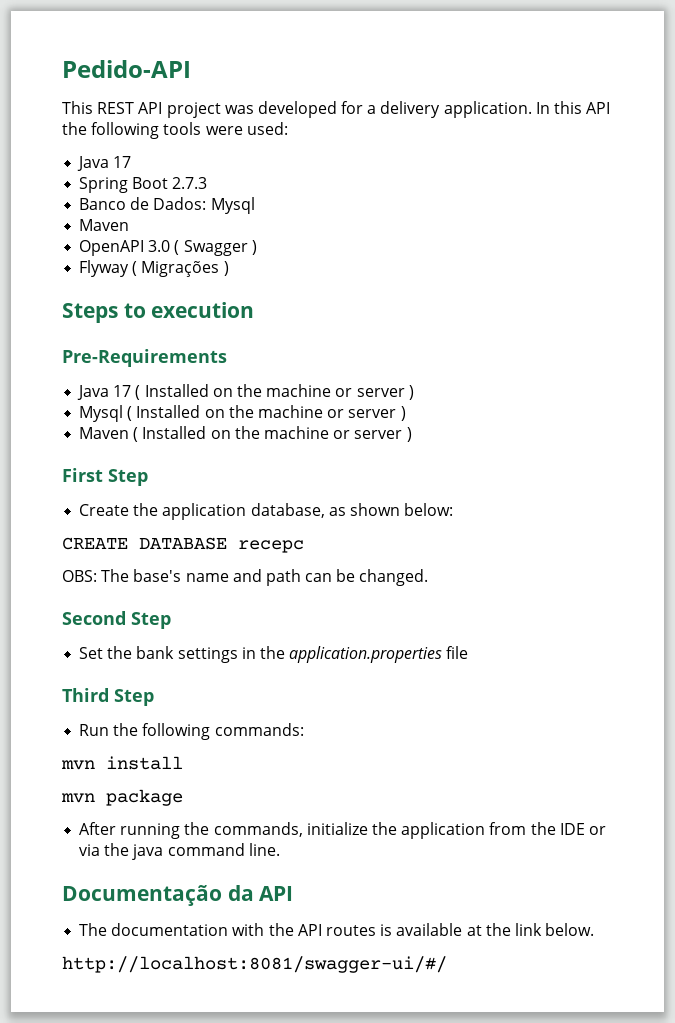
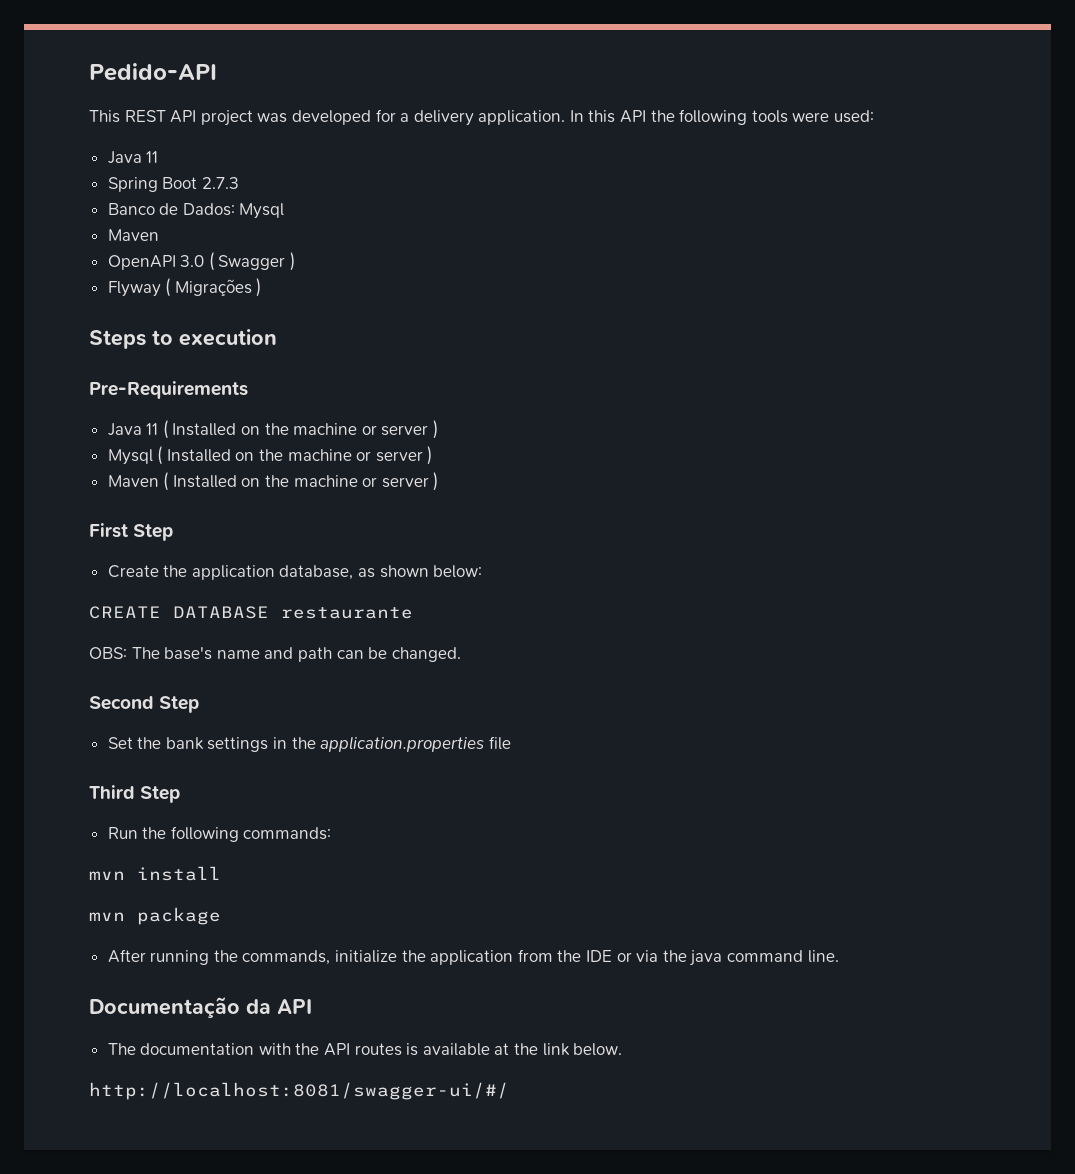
[113,156,132,168] 17 -> [146,151,159,163] 11
[113,385,132,397] 17 -> [146,423,159,435] 11
[238,540,304,553] recepc -> [281,607,413,619] restaurante

